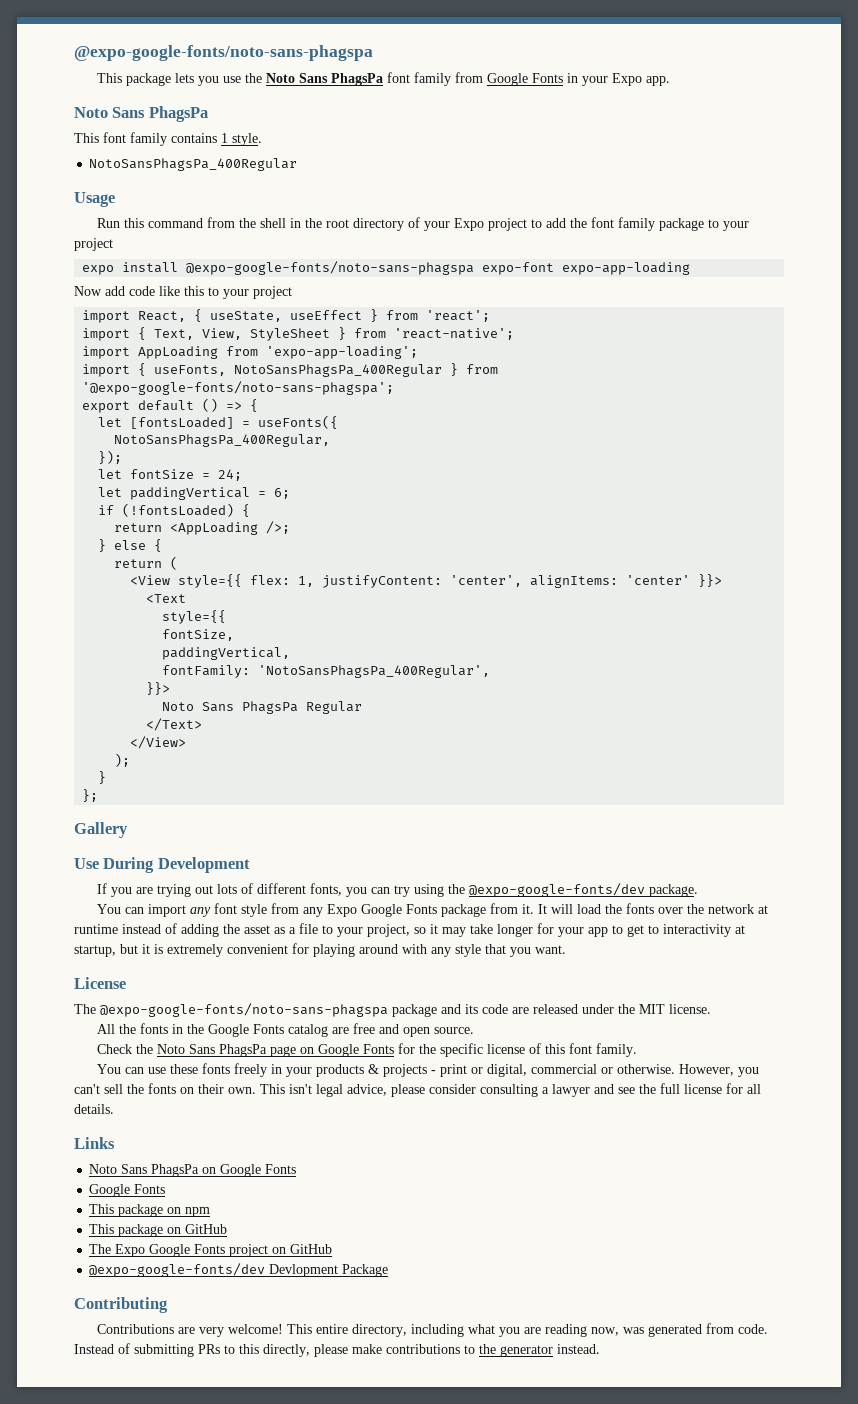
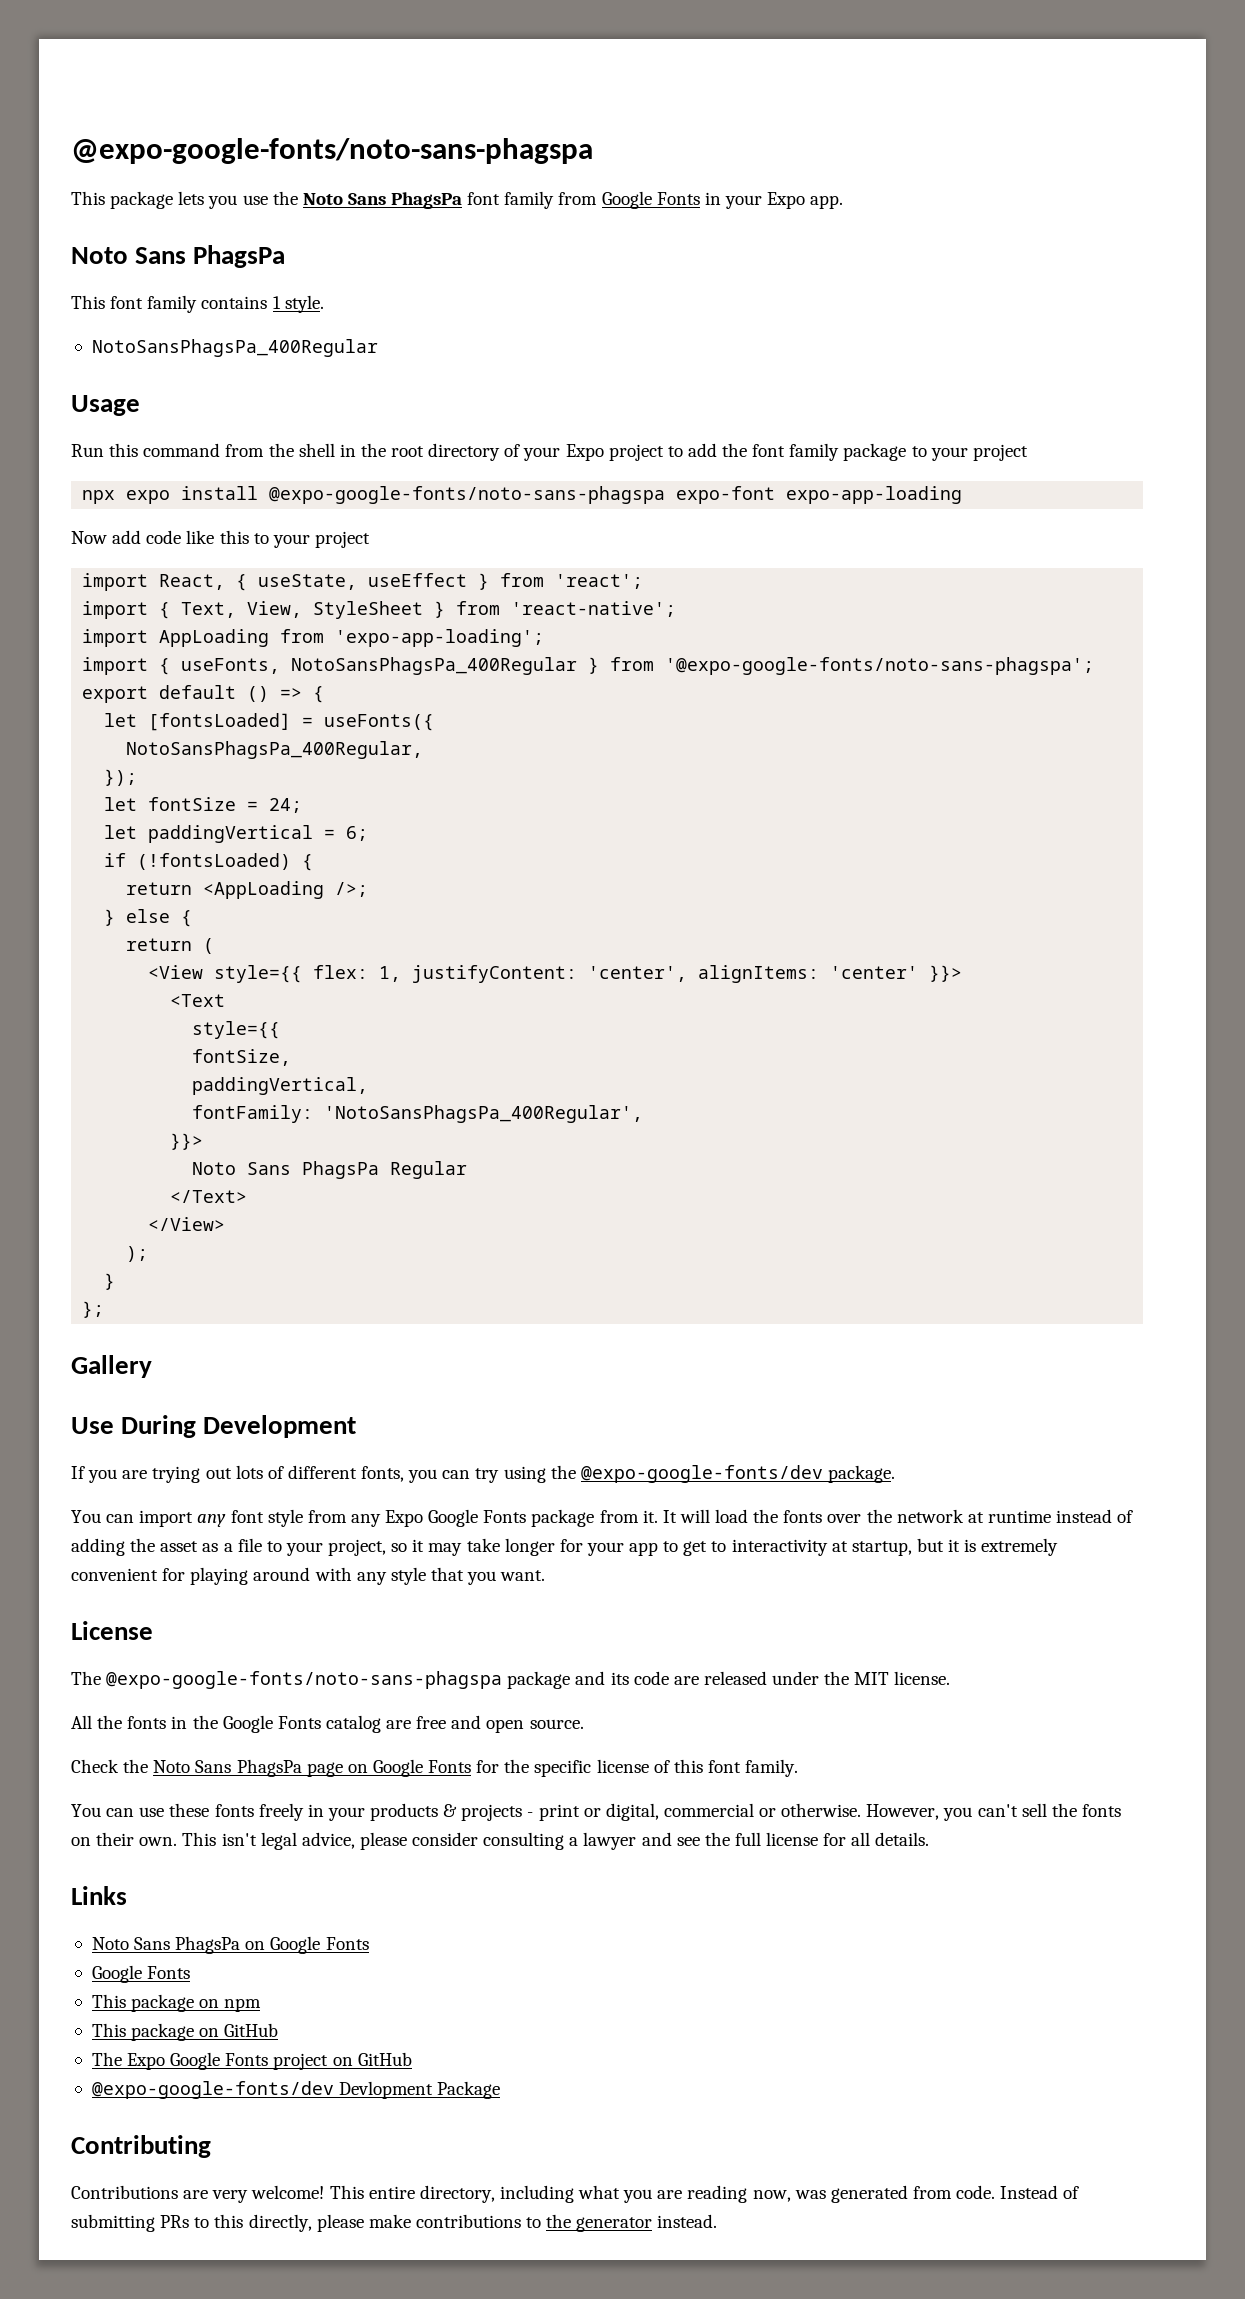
(113, 244) none -> [82,490,116,504] npx

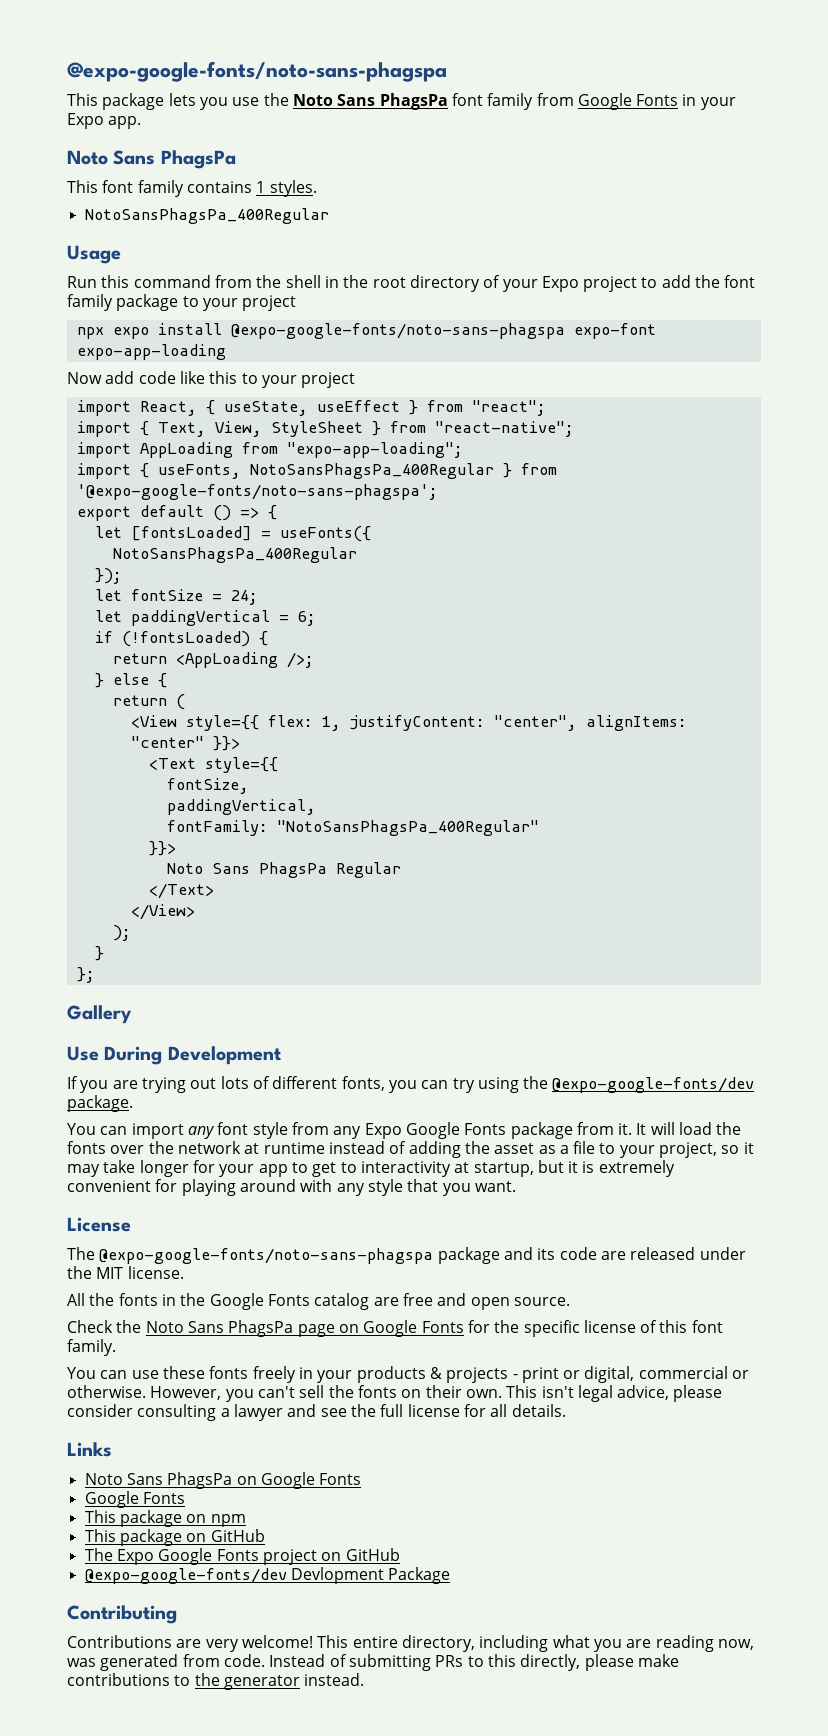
[284,295,324,313] style. -> [269,180,317,197] styles.
[555,574,644,589] 'react'; -> [471,400,546,416] "react";
[511,601,677,617] 'react-native'; -> [434,421,574,437] "react-native";
[335,629,545,647] 'expo-app-loading'; -> [286,442,463,458] "expo-app-loading";
[126,741,424,759] NotoSansPhagsPa_400Regular, -> [112,547,357,563] NotoSansPhagsPa_400Regular
[588,965,919,983] 'center', alignItems: 'center' -> [493,715,687,731] [130,736,204,748] "center", alignItems: "center"
(226, 1000) // -> (196, 764) none
[324,1105,644,1123] 'NotoSansPhagsPa_400Regular', -> [276,820,539,836] "NotoSansPhagsPa_400Regular"

